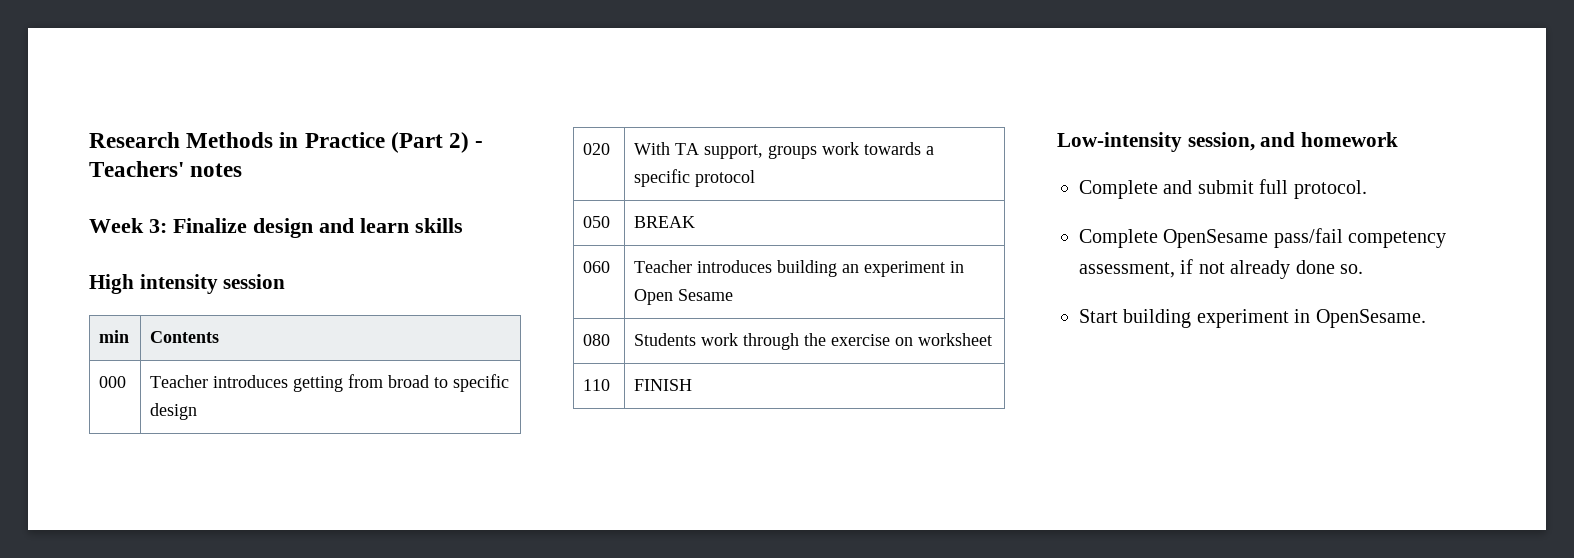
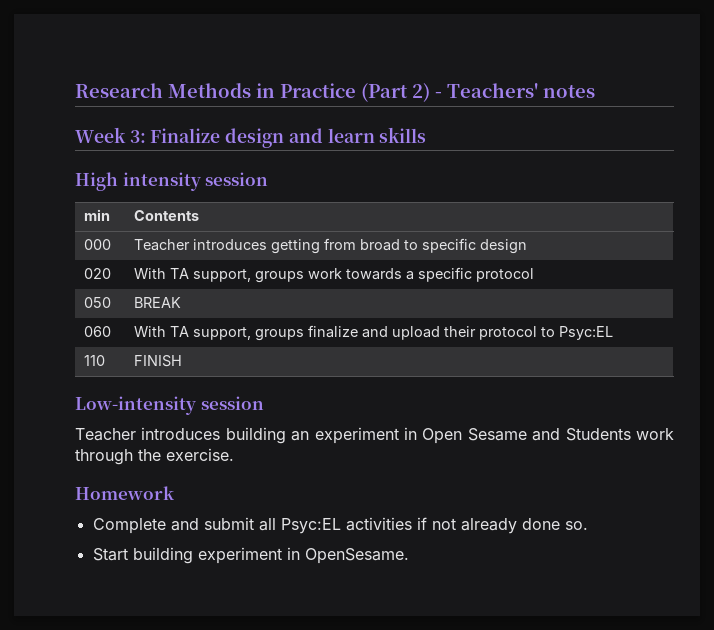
(611, 267) none -> [134,325,614,341] [84,355,106,366] [134,355,183,367] [75,396,264,415] With TA support, groups finalize and upload their protocol to Psyc:EL // 110 | FINISH // Low-intensity session //
[583,334,611,346] // 080 | -> [532,428,561,441] and
[831,333,993,346] [583,379,611,391] [634,379,693,391] [1057,132,1399,152] [1079,179,1367,199] [1079,228,1447,248] [1079,262,1175,278] exercise on worksheet // 110 | FINISH // Low-intensity session, and homework // Complete and submit full protocol. // Complete OpenSesame pass/fail competency assessment, -> [166,448,234,461] [75,486,174,500] [92,517,412,534] exercise. // Homework // Complete and submit all Psyc:EL activities

